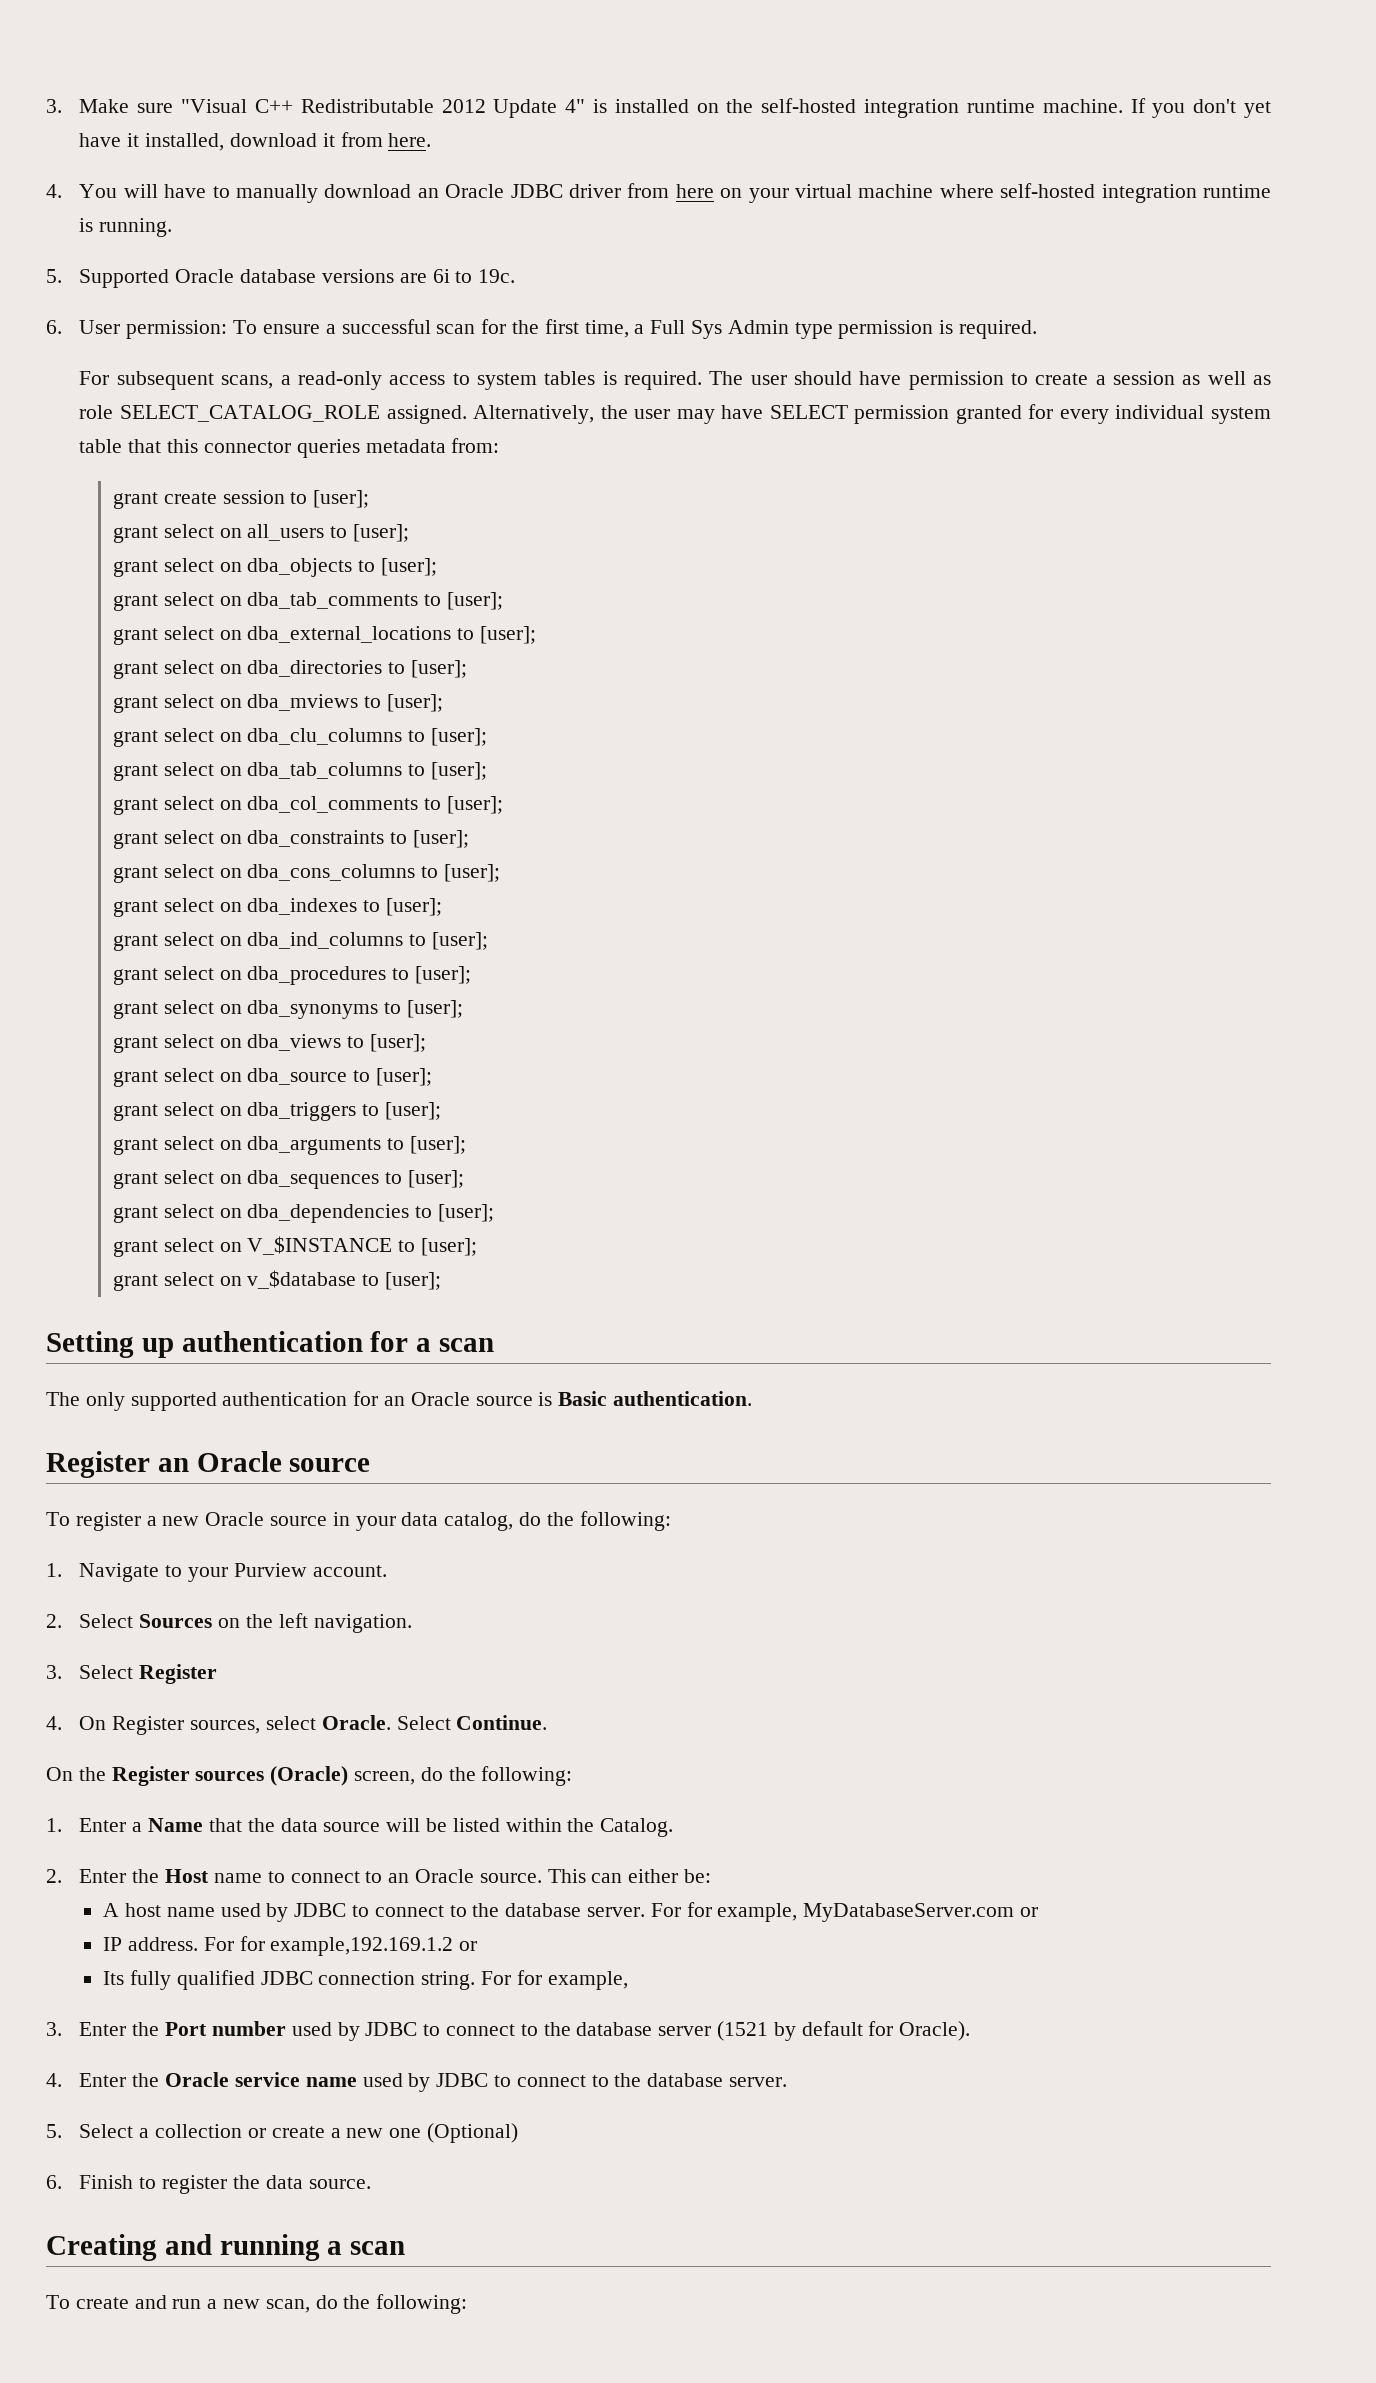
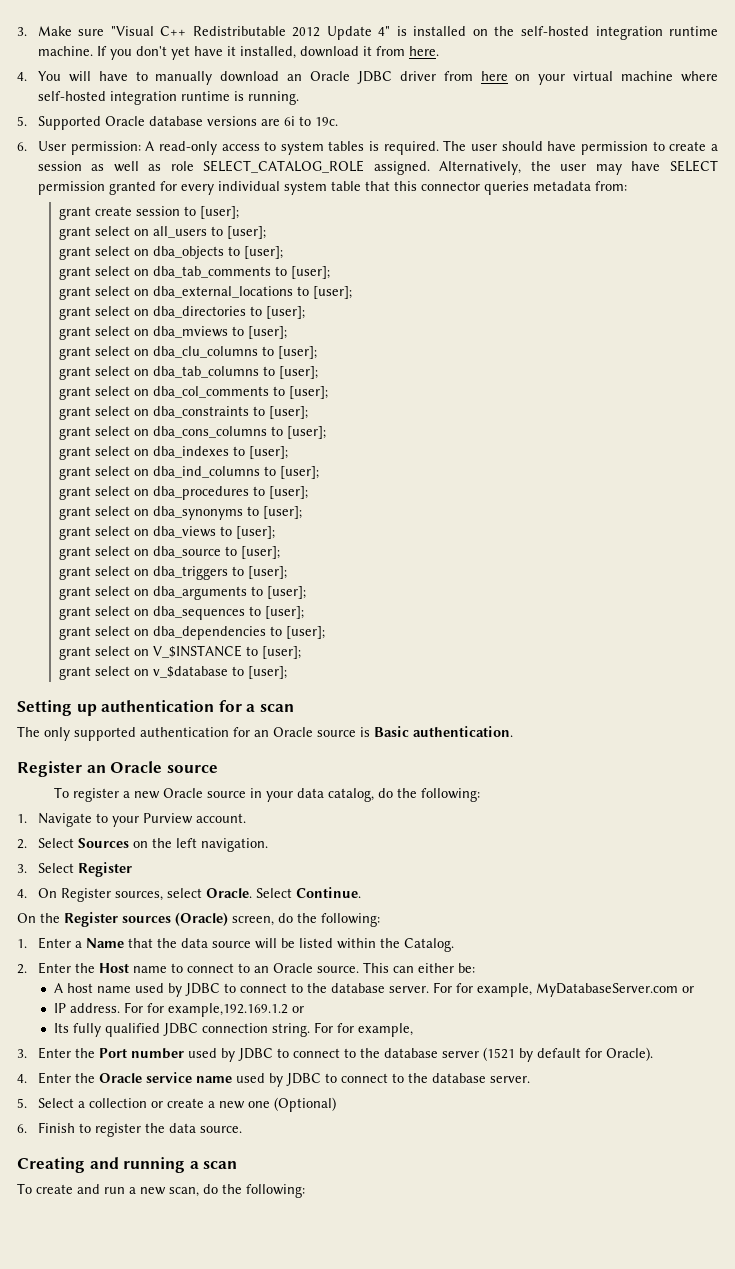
[233,319,1037,339] [79,371,291,390] To ensure a successful scan for the first time, a Full Sys Admin type permission is required. // For subsequent scans, a -> [145,141,155,151] A

